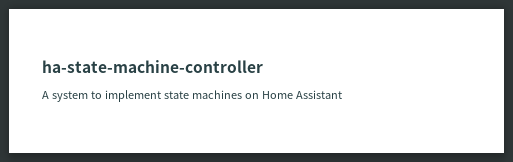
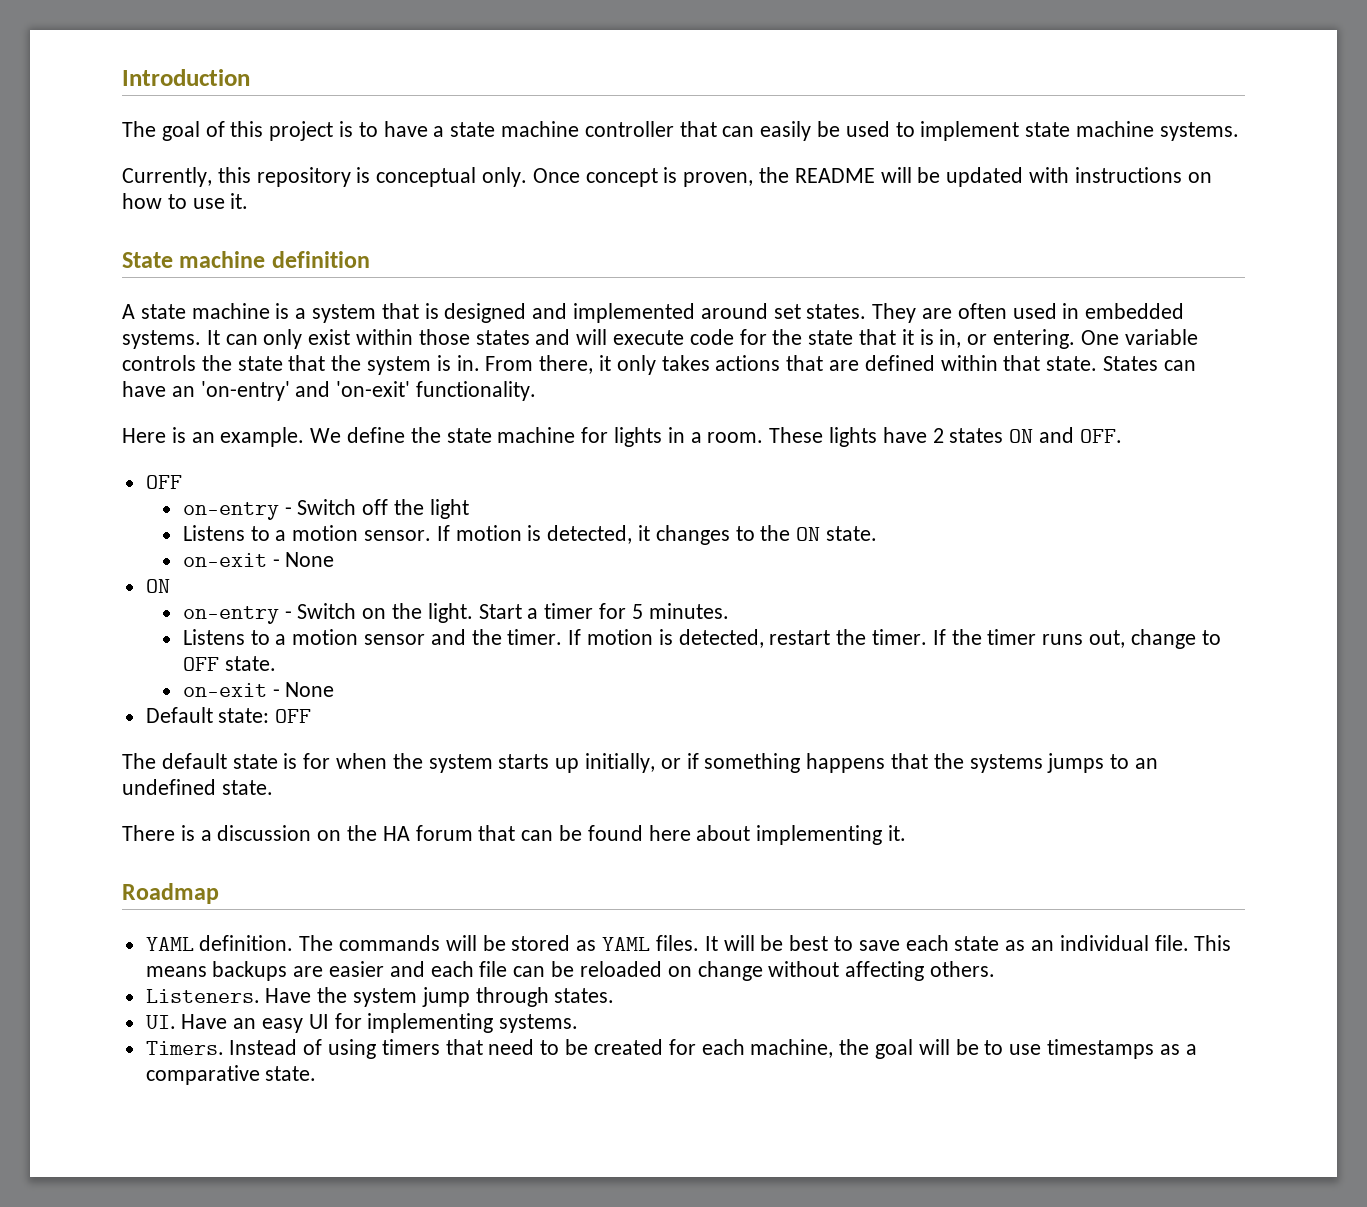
[42,60,263,73] [42,90,342,102] ha-state-machine-controller // A system to implement state machines on Home Assistant -> [122,69,250,86] [122,121,1239,141] [122,167,1212,187] [122,193,249,209] [122,251,370,268] [122,303,1185,323] [122,329,1198,349] [122,355,1196,375] [122,381,537,401] [122,427,1122,447] [145,475,182,489] [182,499,469,520] [182,525,877,545] [182,552,335,567] [145,579,170,593] [182,603,729,624] [182,629,1221,649] [182,656,276,671] [182,682,335,697] [145,707,312,723] [122,753,1159,773] [122,779,273,795] [122,825,907,845] [122,883,219,904] [145,935,1232,951] [145,961,995,981] [145,987,615,1007] [145,1013,579,1033] [145,1039,1197,1059] [145,1065,317,1085] Introduction // The goal of this project is to have a state machine controller that can easily be used to implement state machine systems. // Currently, this repository is conceptual only. Once concept is proven, the README will be updated with instructions on how to use it. // State machine definition // A state machine is a system that is designed and implemented around set states. They are often used in embedded systems. It can only exist within those states and will execute code for the state that it is in, or entering. One variable controls the state that the system is in. From there, it only takes actions that are defined within that state. States can have an 'on-entry' and 'on-exit' functionality. // Here is an example. We define the state machine for lights in a room. These lights have 2 states ON and OFF. // OFF // on-entry - Switch off the light // Listens to a motion sensor. If motion is detected, it changes to the ON state. // on-exit - None // ON // on-entry - Switch on the light. Start a timer for 5 minutes. // Listens to a motion sensor and the timer. If motion is detected, restart the timer. If the timer runs out, change to OFF state. // on-exit - None // Default state: OFF // The default state is for when the system starts up initially, or if something happens that the systems jumps to an undefined state. // There is a discussion on the HA forum that can be found here about implementing it. // Roadmap // YAML definition. The commands will be stored as YAML files. It will be best to save each state as an individual file. This means backups are easier and each file can be reloaded on change without affecting others. // Listeners. Have the system jump through states. // UI. Have an easy UI for implementing systems. // Timers. Instead of using timers that need to be created for each machine, the goal will be to use timestamps as a comparative state.

